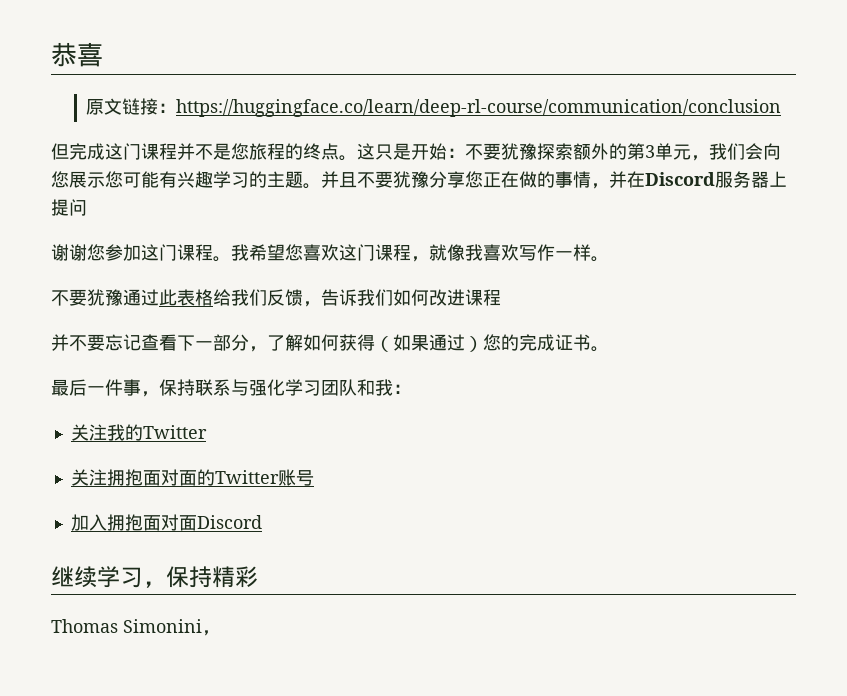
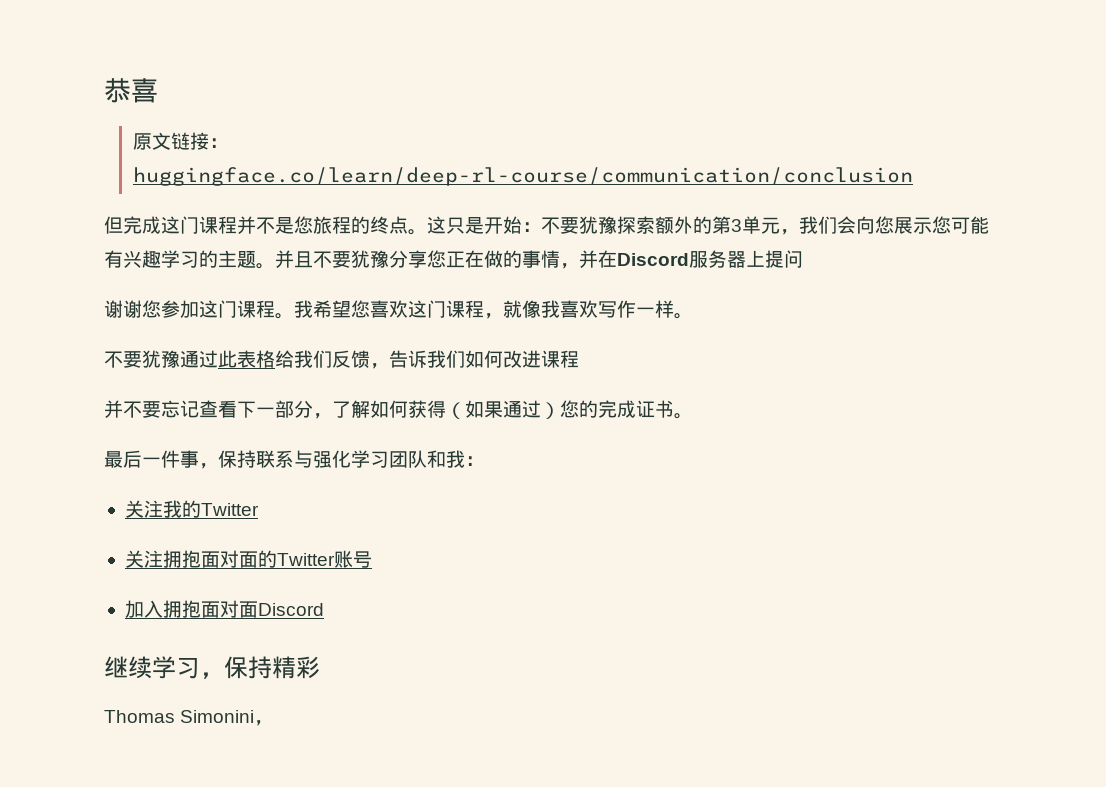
[176,99,782,117] https://huggingface.co/learn/deep-rl-course/communication/conclusion -> [132,167,913,186] huggingface.co/learn/deep-rl-course/communication/conclusion

